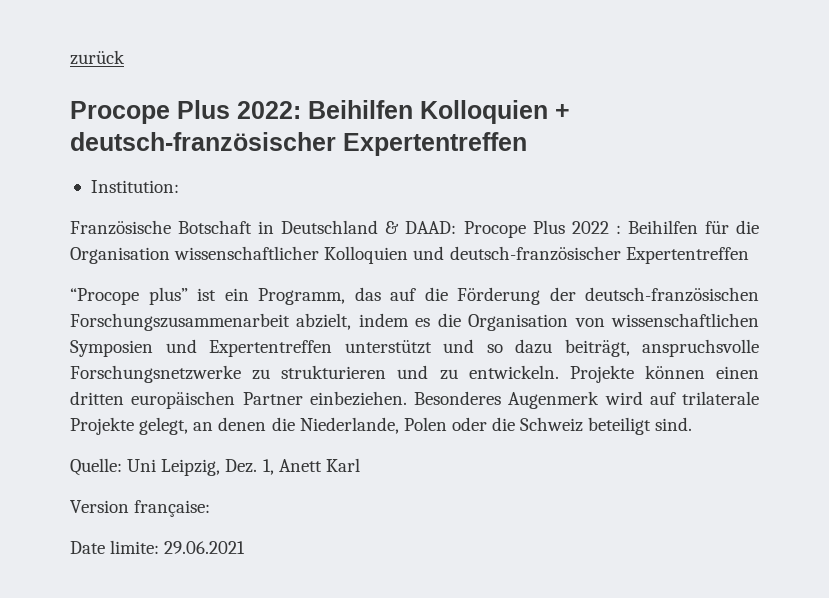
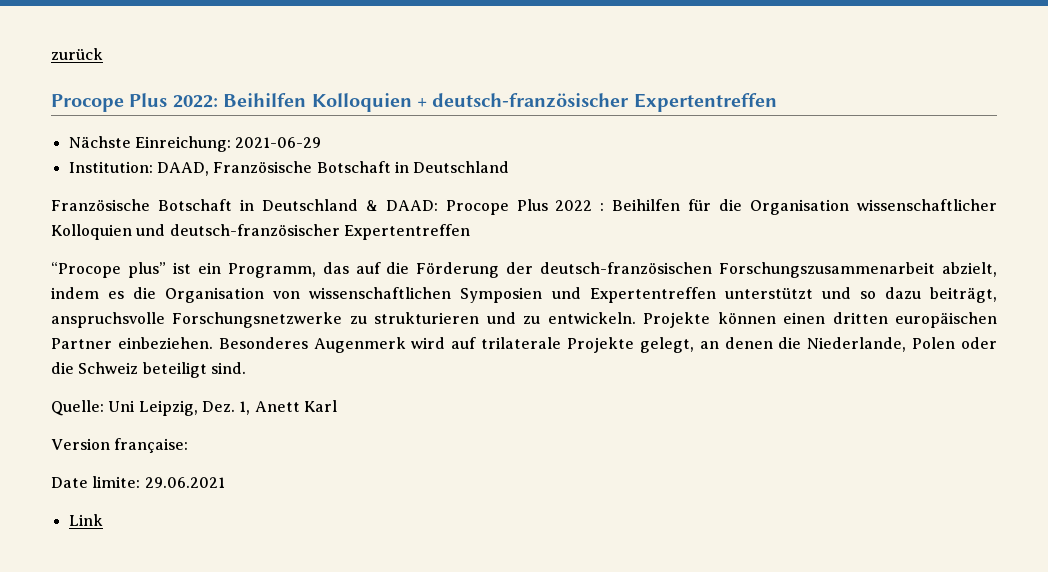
[90,180,179,193] Institution: -> [68,136,322,152] [68,161,510,176] Nächste Einreichung: 2021-06-29 // Institution: DAAD, Französische Botschaft in Deutschland
(246, 547) none -> [68,514,103,526] // Link

